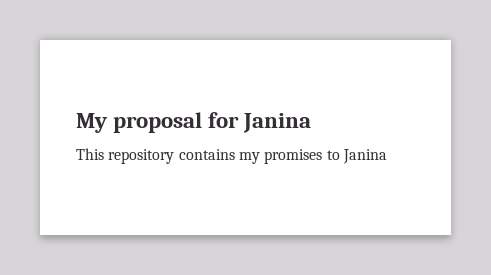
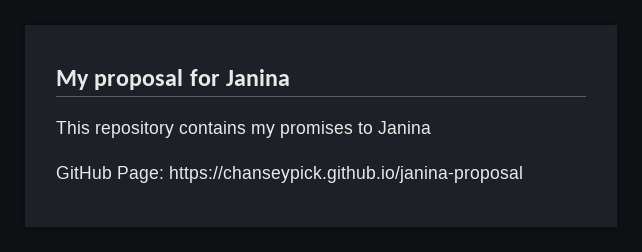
(387, 156) none -> [56,166,523,183] // GitHub Page: https://chanseypick.github.io/janina-proposal

